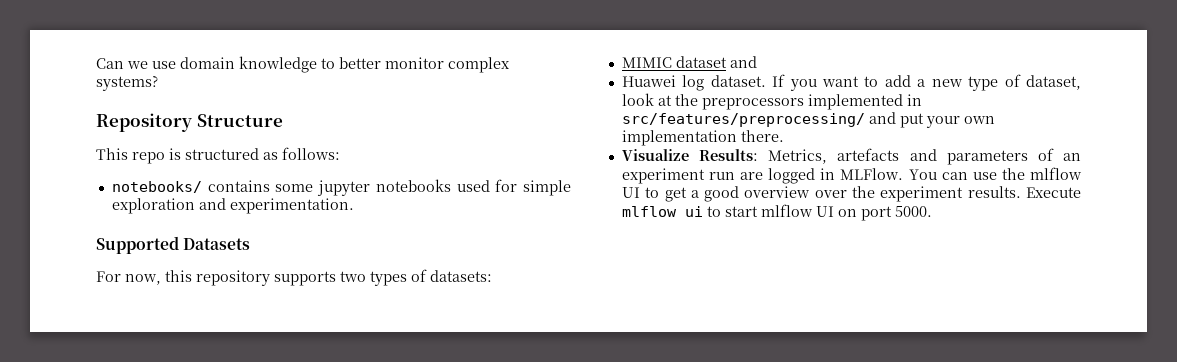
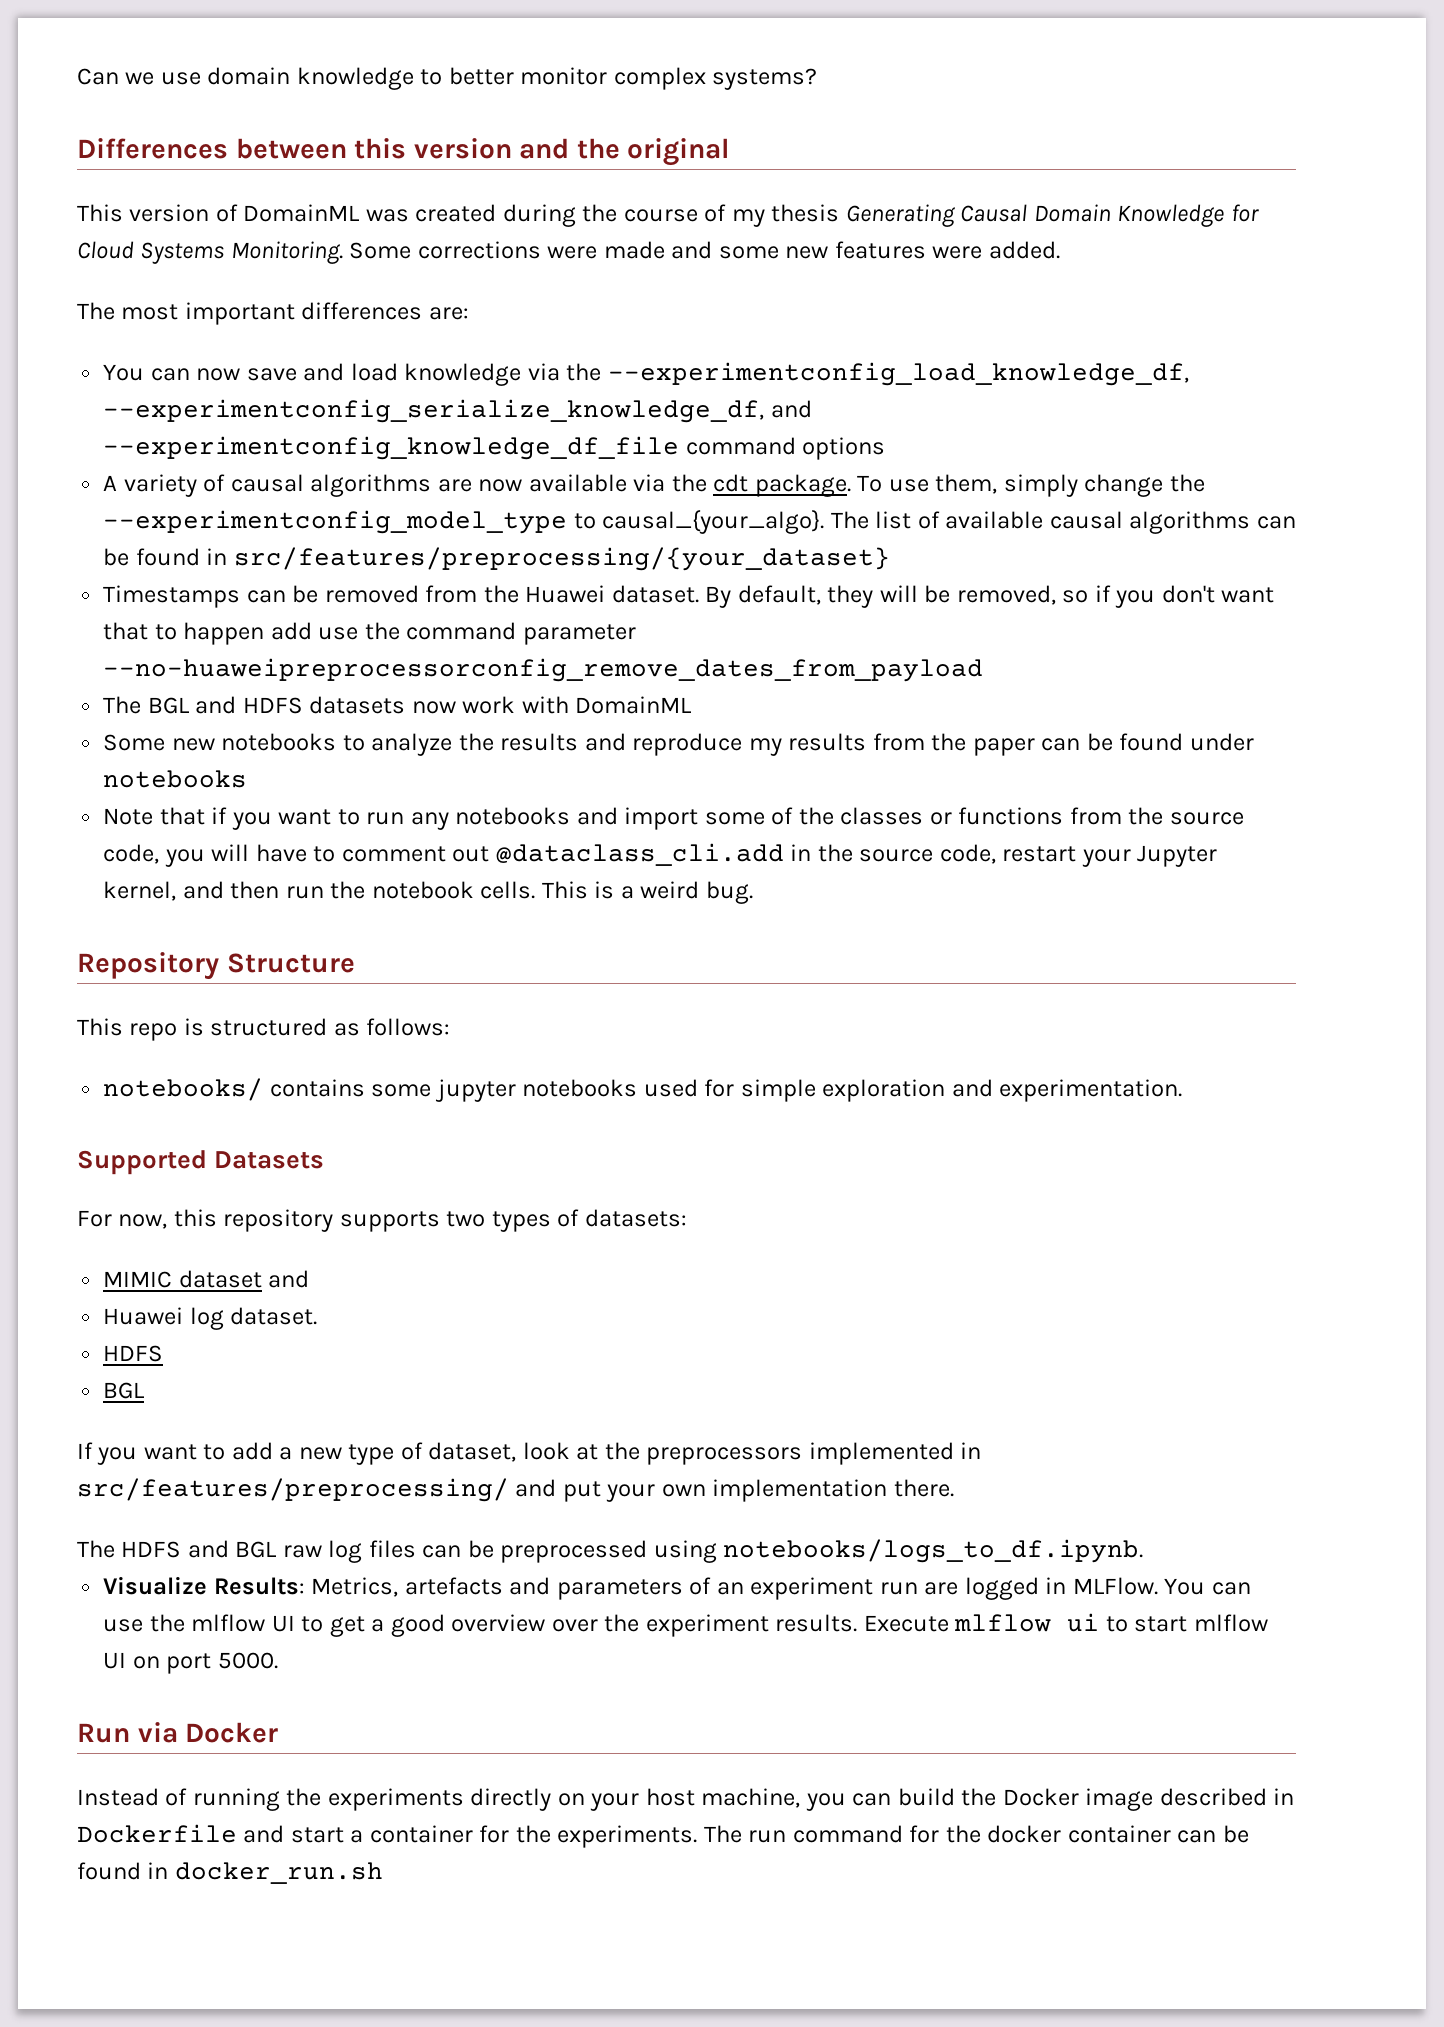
(158, 83) none -> [77,138,731,166] [77,204,1259,227] [77,241,1060,264] [77,302,469,325] [103,362,1189,386] [103,399,812,423] [103,436,886,460] [103,474,1205,497] [103,510,1296,534] [103,547,890,571] [103,585,1275,608] [103,622,636,645] [103,658,984,682] [103,696,692,714] [103,733,1254,756] [103,770,248,788] [103,807,1244,830] [103,843,1218,867] [103,881,753,904] // Differences between this version and the original // This version of DomainML was created during the course of my thesis Generating Causal Domain Knowledge for Cloud Systems Monitoring. Some corrections were made and some new features were added. // The most important differences are: // You can now save and load knowledge via the --experimentconfig_load_knowledge_df, --experimentconfig_serialize_knowledge_df, and --experimentconfig_knowledge_df_file command options // A variety of causal algorithms are now available via the cdt package. To use them, simply change the --experimentconfig_model_type to causal_{your_algo}. The list of available causal algorithms can be found in src/features/preprocessing/{your_dataset} // Timestamps can be removed from the Huawei dataset. By default, they will be removed, so if you don't want that to happen add use the command parameter --no-huaweipreprocessorconfig_remove_dates_from_payload // The BGL and HDFS datasets now work with DomainML // Some new notebooks to analyze the results and reproduce my results from the paper can be found under notebooks // Note that if you want to run any notebooks and import some of the classes or functions from the source code, you will have to comment out @dataclass_cli.add in the source code, restart your Jupyter kernel, and then run the notebook cells. This is a weird bug.
(766, 81) none -> [103,1345,164,1362] [103,1382,145,1399] // HDFS // BGL //
(784, 136) none -> [77,1539,1144,1563] // The HDFS and BGL raw log files can be preprocessed using notebooks/logs_to_df.ipynb.
(932, 211) none -> [77,1722,279,1743] [77,1788,1295,1811] [77,1824,1249,1848] [77,1862,383,1884] // Run via Docker // Instead of running the experiments directly on your host machine, you can build the Docker image described in Dockerfile and start a container for the experiments. The run command for the docker container can be found in docker_run.sh

